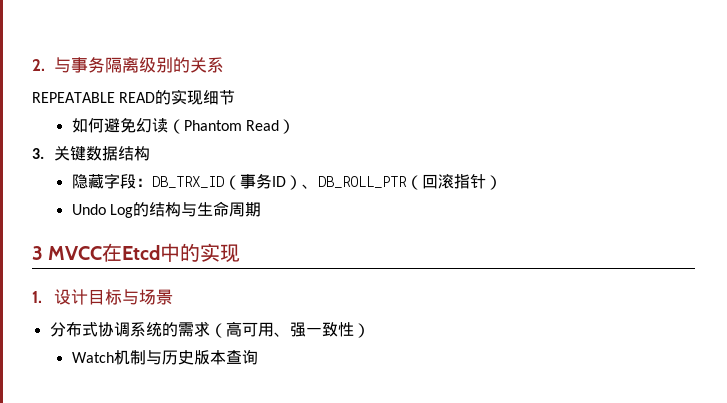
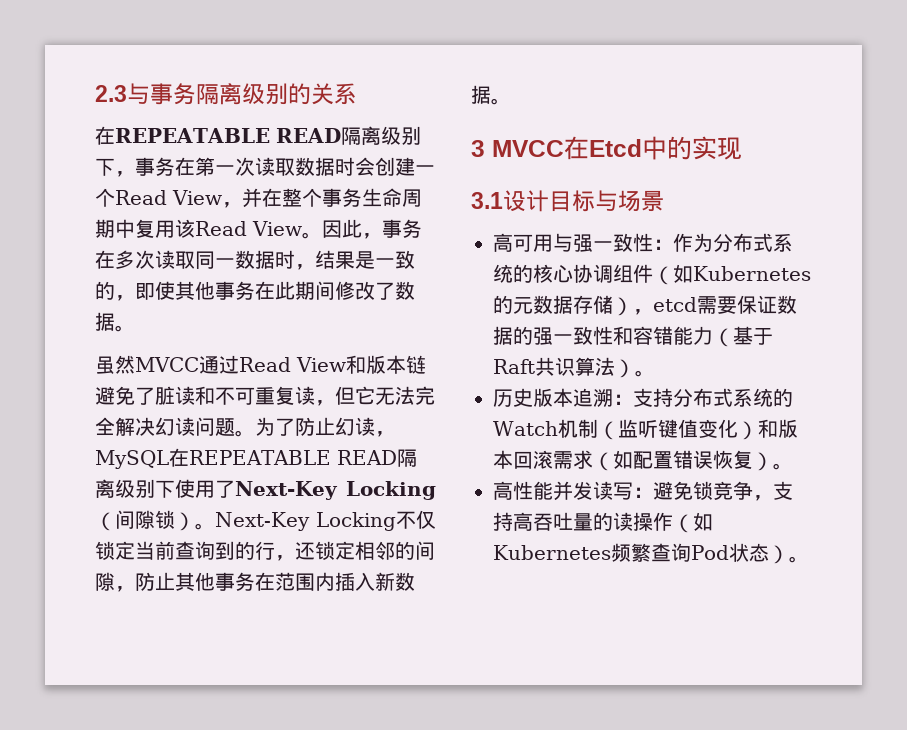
[32,59,45,71] 2. -> [95,85,127,102] 2.3
[32,89,236,105] [71,118,295,134] [32,146,150,161] [71,173,502,190] [71,201,261,218] REPEATABLE READ的实现细节 // 如何避免幻读（Phantom Read） // 3.关键数据结构 // 隐藏字段：DB_TRX_ID（事务ID）、DB_ROLL_PTR（回滚指针） // Undo Log的结构与生命周期 -> [95,126,421,145] [95,157,435,177] [95,188,422,208] [95,219,422,239] [95,250,415,270] [95,281,415,301] [95,312,135,332] [95,355,426,374] [95,386,435,406] [95,417,395,437] [95,448,417,469] [95,479,436,500] [95,510,436,531] [95,541,435,561] [95,572,415,592] [471,85,511,105] 在REPEATABLE READ隔离级别下，事务在第一次读取数据时会创建一个Read View，并在整个事务生命周期中复用该Read View。因此，事务在多次读取同一数据时，结果是一致的，即使其他事务在此期间修改了数据。 // 虽然MVCC通过Read View和版本链避免了脏读和不可重复读，但它无法完全解决幻读问题。为了防止幻读，MySQL在REPEATABLE READ隔离级别下使用了Next-Key Locking（间隙锁）。Next-Key Locking不仅锁定当前查询到的行，还锁定相邻的间隙，防止其他事务在范围内插入新数据。
[32,291,42,303] 1. -> [471,192,503,209] 3.1
[49,321,370,338] [71,349,258,365] 分布式协调系统的需求（高可用、强一致性） // Watch机制与历史版本查询 -> [493,233,793,252] [493,264,811,285] [493,295,797,316] [493,326,773,347] [493,357,655,378] [493,388,793,407] [493,419,798,440] [493,450,793,471] [493,481,793,501] [493,512,713,533] [493,543,809,564] 高可用与强一致性：作为分布式系统的核心协调组件（如Kubernetes的元数据存储），etcd需要保证数据的强一致性和容错能力（基于Raft共识算法）。 // 历史版本追溯：支持分布式系统的Watch机制（监听键值变化）和版本回滚需求（如配置错误恢复）。 // 高性能并发读写：避免锁竞争，支持高吞吐量的读操作（如Kubernetes频繁查询Pod状态）。

